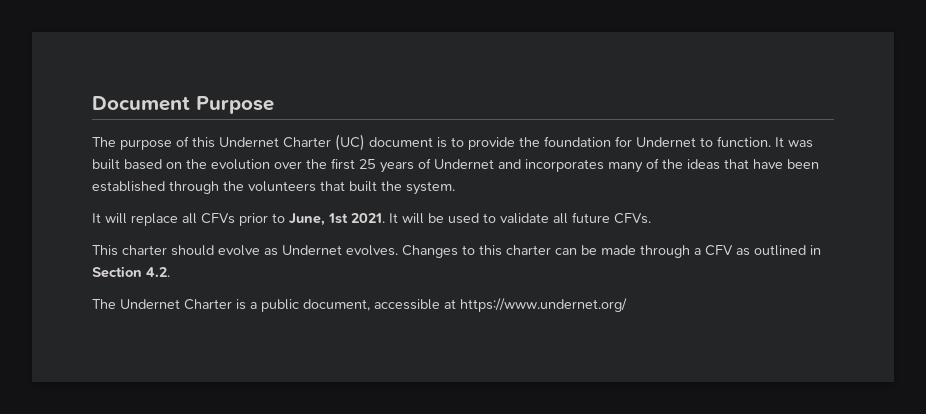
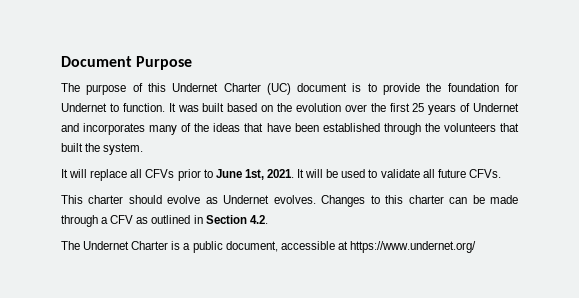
[289,213,348,226] June, 1st -> [215,169,264,180] June 1st,

